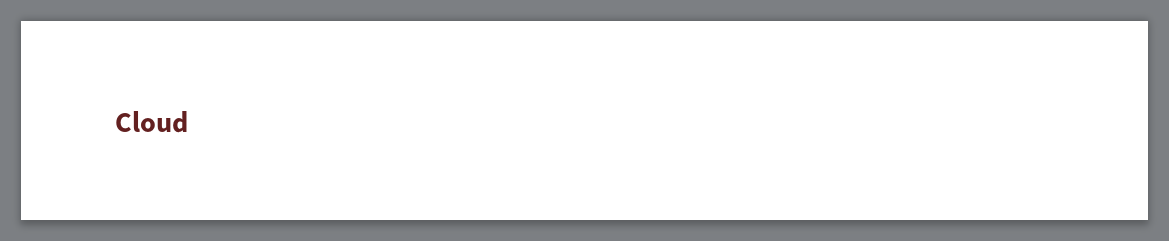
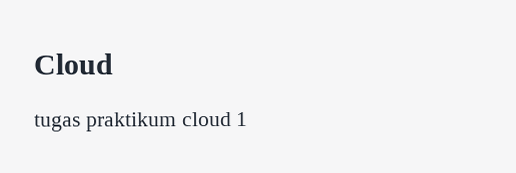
(188, 122) none -> [34,112,249,132] // tugas praktikum cloud 1

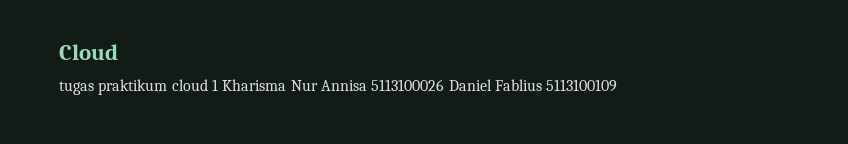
(249, 119) none -> [222,79,618,92] Kharisma Nur Annisa 5113100026 Daniel Fablius 5113100109

